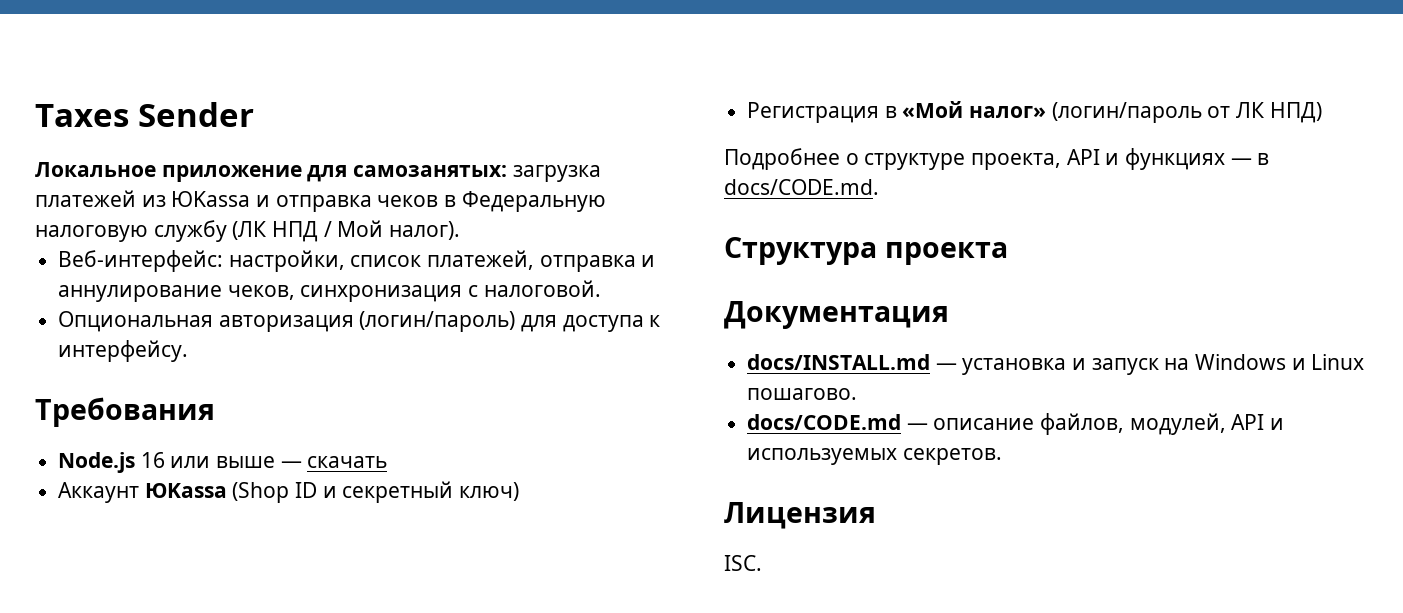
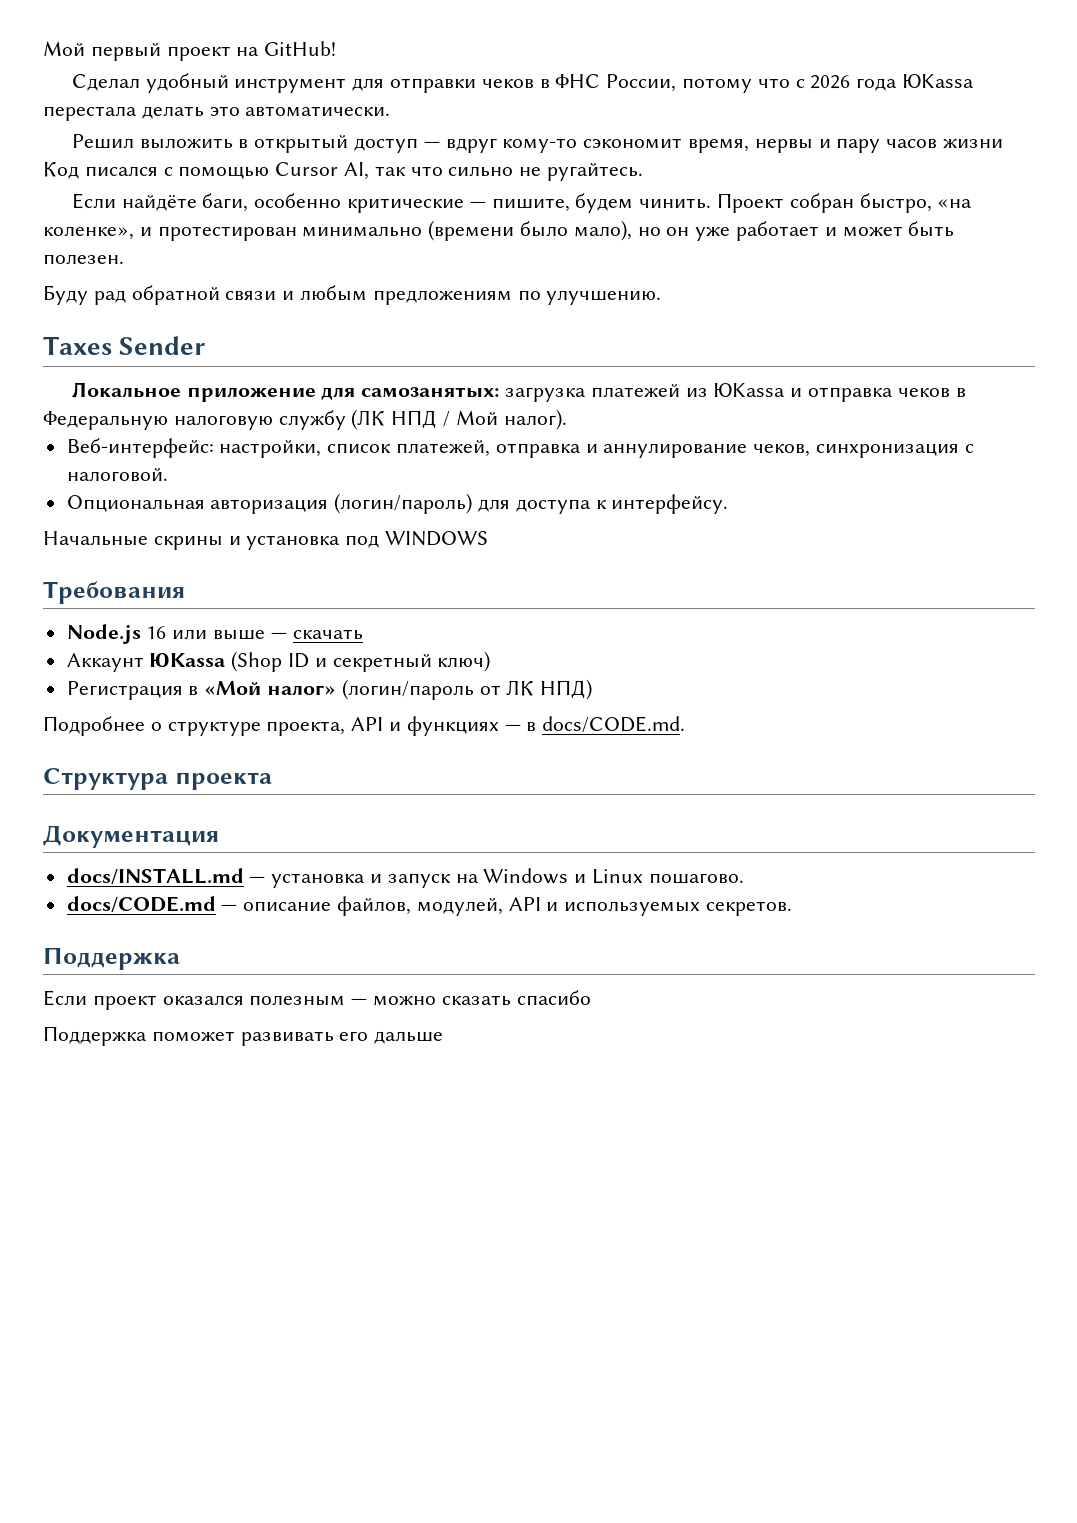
(35, 115) none -> [43,41,337,61] [71,73,975,93] [43,106,391,121] [71,134,1004,153] [43,162,644,181] [71,193,973,213] [43,220,955,241] [43,254,124,264] [43,285,662,305] Мой первый проект на GitHub! // Сделал удобный инструмент для отправки чеков в ФНС России, потому что с 2026 года ЮKassa перестала делать это автоматически. // Решил выложить в открытый доступ — вдруг кому-то сэкономит время, нервы и пару часов жизни Код писался с помощью Cursor AI, так что сильно не ругайтесь. // Если найдёте баги, особенно критические — пишите, будем чинить. Проект собран быстро, «на коленке», и протестирован минимально (времени было мало), но он уже работает и может быть полезен. // Буду рад обратной связи и любым предложениям по улучшению. //
(189, 351) none -> [43,531,489,550] // Начальные скрины и установка под WINDOWS
[724,502,876,529] [724,555,762,571] Лицензия // ISC. -> [43,947,180,970] [43,990,591,1010] [43,1026,444,1046] Поддержка // Если проект оказался полезным — можно сказать спасибо // Поддержка поможет развивать его дальше

